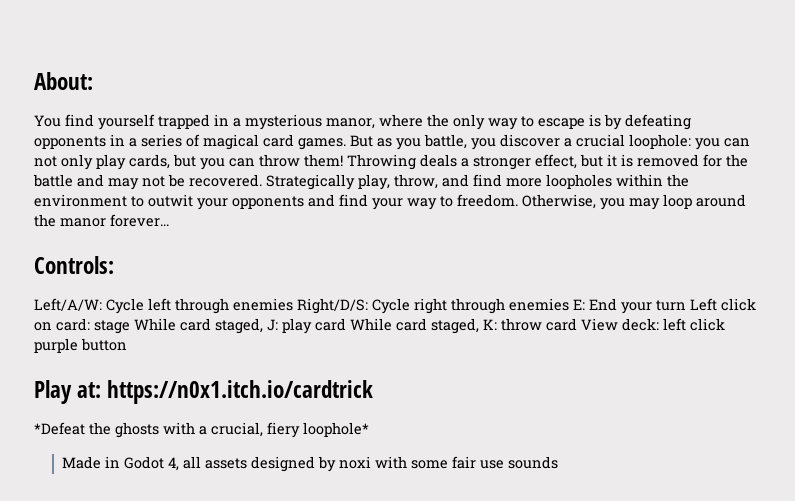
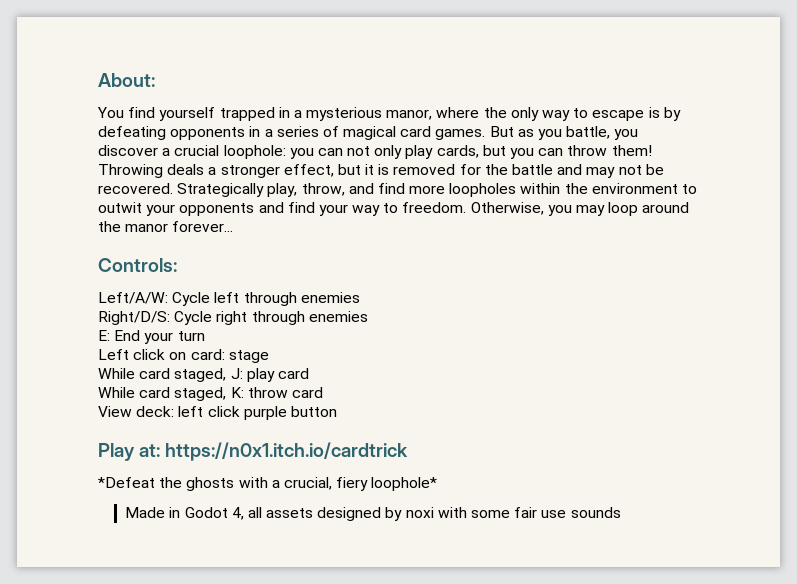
(293, 304) none -> (360, 297) //
(569, 304) none -> (368, 316) //
(686, 305) none -> (205, 336) //
(130, 327) none -> (269, 356) //
(346, 324) none -> (309, 373) //
(577, 324) none -> (323, 392) //

